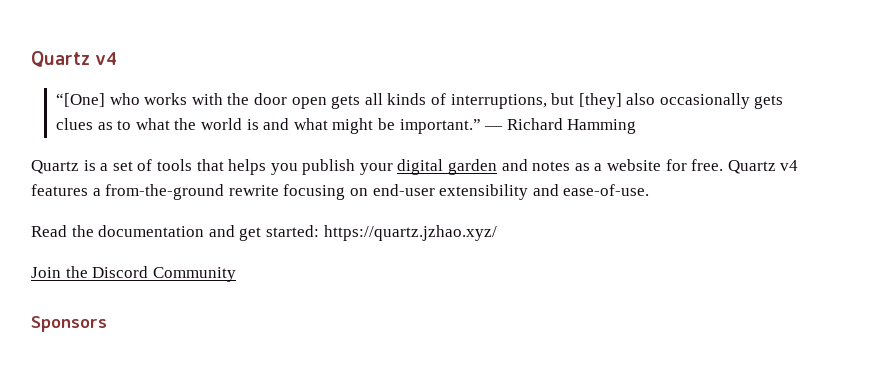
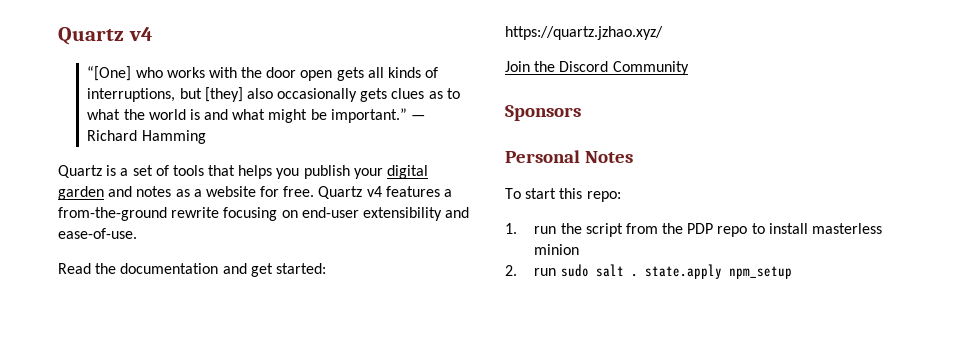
(107, 324) none -> [505,150,633,163] [505,188,621,202] [505,223,883,237] [534,244,580,255] [505,264,792,279] // Personal Notes // To start this repo: // 1. run the script from the PDP repo to install masterless minion // 2. run sudo salt . state.apply npm_setup

